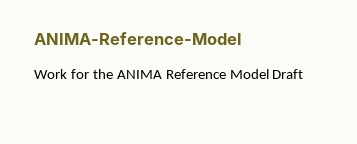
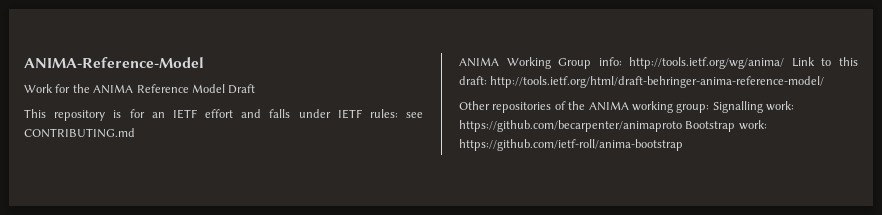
(304, 74) none -> [24,109,424,121] [24,128,135,138] [459,57,858,69] [459,76,825,88] [459,101,794,113] [459,120,767,132] [459,139,683,151] // This repository is for an IETF effort and falls under IETF rules: see CONTRIBUTING.md // ANIMA Working Group info: http://tools.ietf.org/wg/anima/ Link to this draft: http://tools.ietf.org/html/draft-behringer-anima-reference-model/ // Other repositories of the ANIMA working group: Signalling work: https://github.com/becarpenter/animaproto Bootstrap work: https://github.com/ietf-roll/anima-bootstrap

